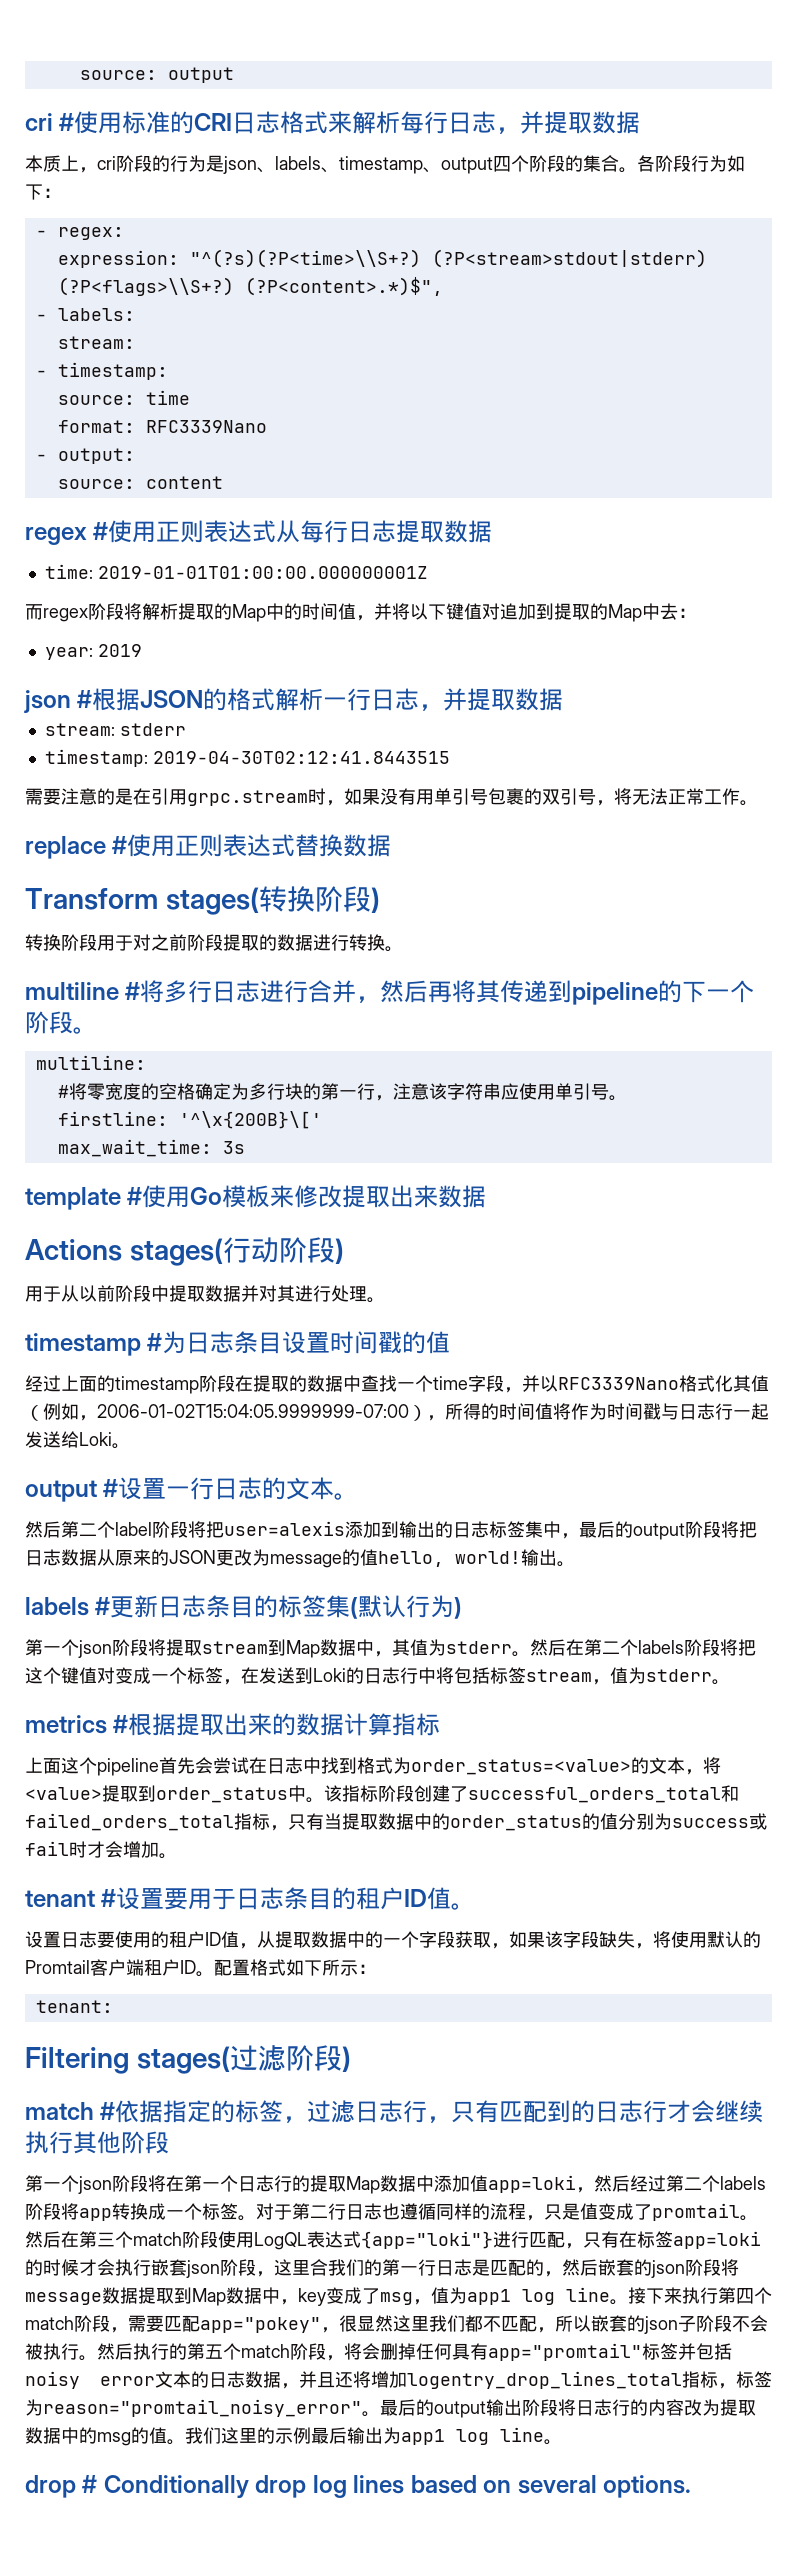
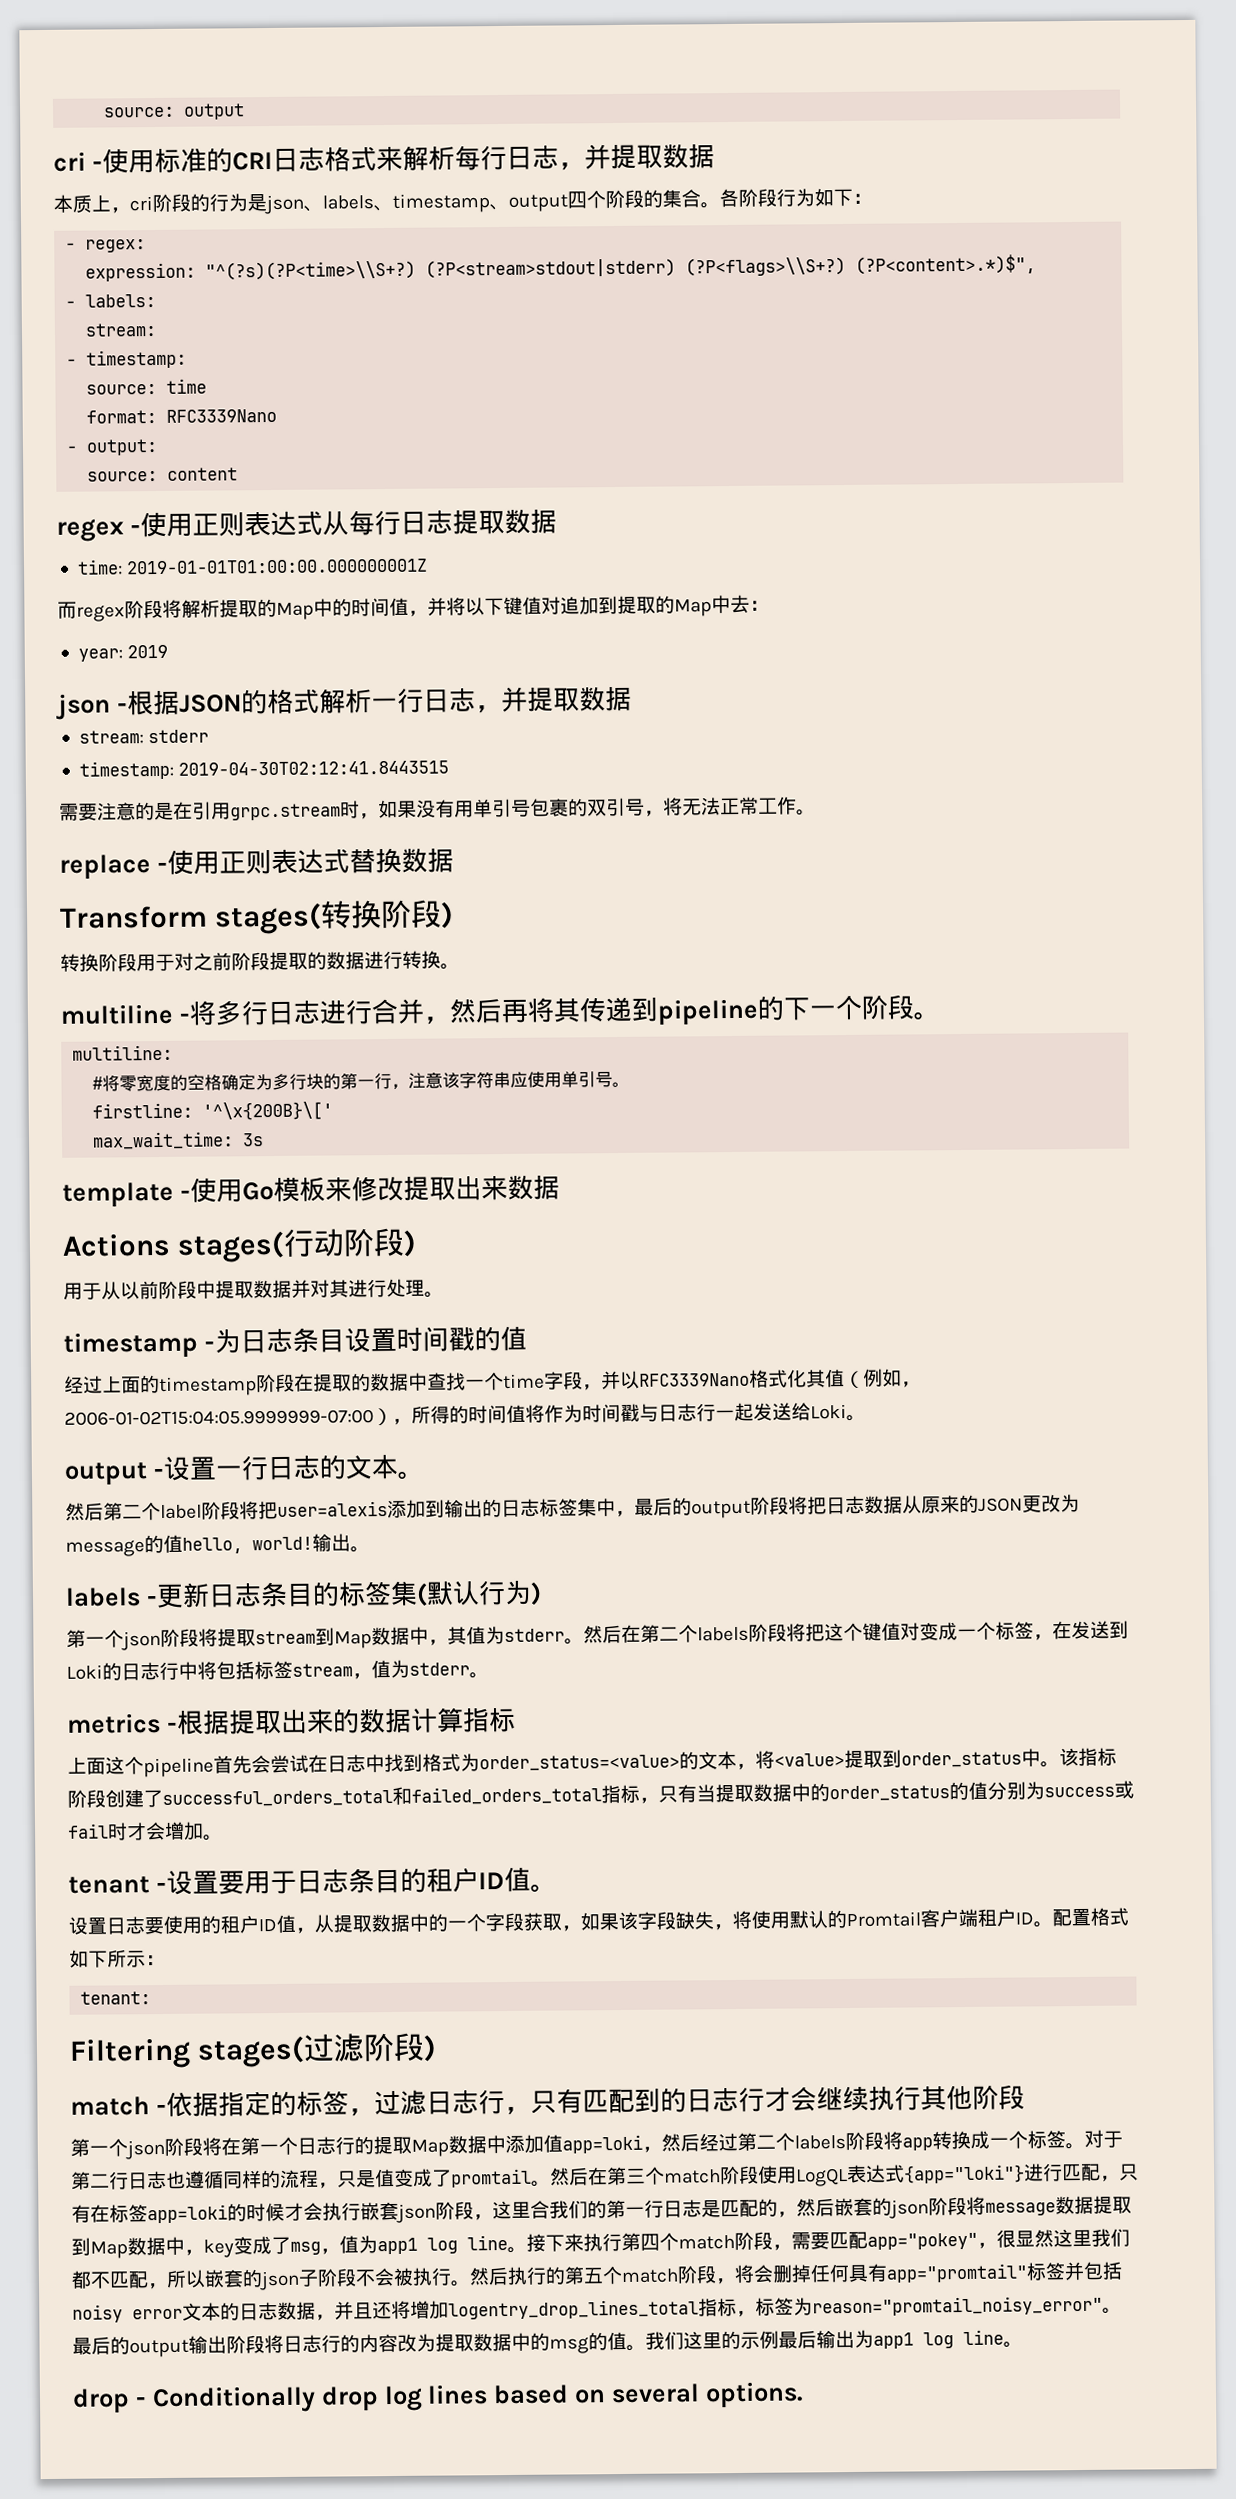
[59,113,75,131] # -> [91,161,103,171] -
[93,522,109,540] # -> [129,525,141,535] -
[77,690,93,708] # -> [116,703,128,713] -
[112,836,128,854] # -> [156,862,168,873] -
[125,982,141,1000] # -> [178,1013,191,1023] -
[127,1187,143,1205] # -> [179,1190,191,1200] -
[147,1333,163,1351] # -> [203,1341,215,1351] -
[103,1479,119,1497] # -> [152,1468,164,1479] -
[95,1597,111,1615] # -> [146,1596,158,1606] -
[113,1715,129,1733] # -> [166,1722,178,1732] -
[101,1889,117,1907] # -> [155,1882,167,1893] -
[100,2102,116,2120] # -> [155,2104,167,2115] -
[82,2475,98,2493] # -> [134,2397,147,2407] -

